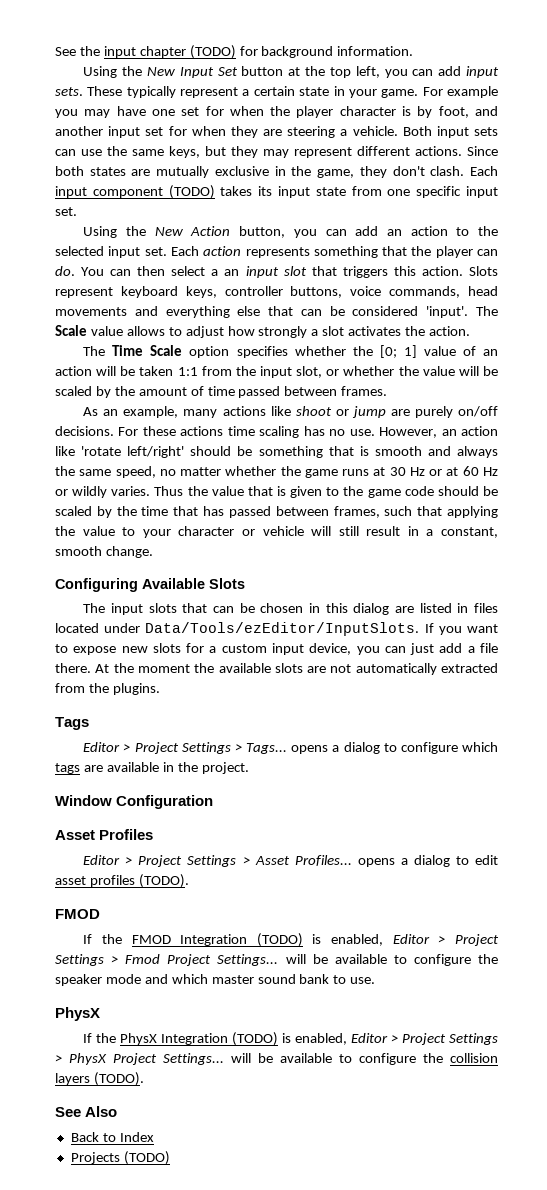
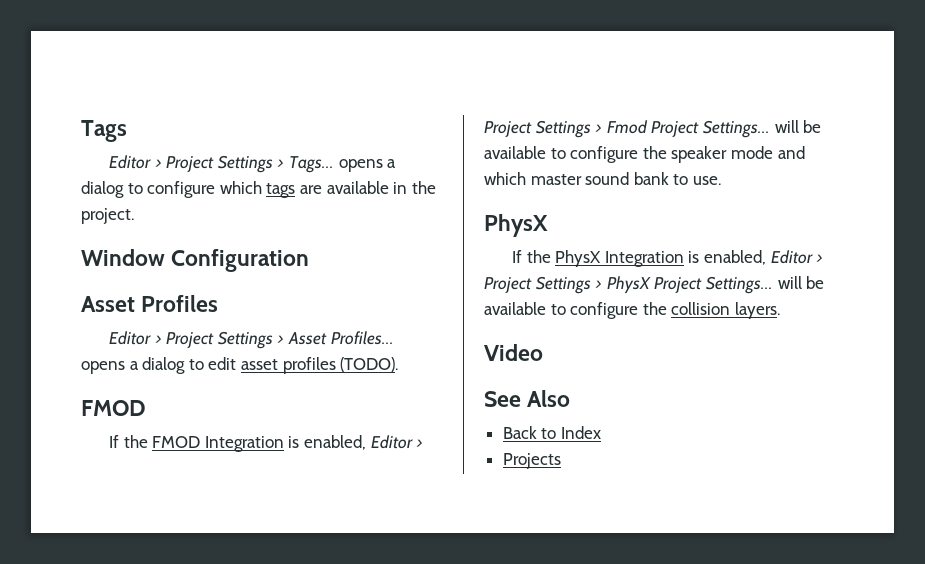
[55,45,414,59] [83,66,499,78] [55,86,499,98] [55,106,499,118] [55,126,499,138] [55,146,498,158] [55,166,499,178] [55,185,499,199] [55,207,77,216] [83,226,498,238] [55,246,499,258] [55,266,499,278] [55,286,499,298] [55,306,498,318] [55,325,471,338] [83,345,498,358] [55,366,499,378] [55,386,388,398] [83,406,498,418] [55,426,498,438] [55,446,499,458] [55,466,498,478] [55,486,499,498] [55,506,498,518] [55,526,498,538] [55,546,153,558] [55,578,245,592] [83,603,499,615] [55,622,498,636] [55,643,498,655] [55,663,499,675] [55,683,160,695] See the input chapter (TODO) for background information. // Using the New Input Set button at the top left, you can add input sets. These typically represent a certain state in your game. For example you may have one set for when the player character is by foot, and another input set for when they are steering a vehicle. Both input sets can use the same keys, but they may represent different actions. Since both states are mutually exclusive in the game, they don't clash. Each input component (TODO) takes its input state from one specific input set. // Using the New Action button, you can add an action to the selected input set. Each action represents something that the player can do. You can then select a an input slot that triggers this action. Slots represent keyboard keys, controller buttons, voice commands, head movements and everything else that can be considered 'input'. The Scale value allows to adjust how strongly a slot activates the action. // The Time Scale option specifies whether the [0; 1] value of an action will be taken 1:1 from the input slot, or whether the value will be scaled by the amount of time passed between frames. // As an example, many actions like shoot or jump are purely on/off decisions. For these actions time scaling has no use. However, an action like 'rotate left/right' should be something that is smooth and always the same speed, no matter whether the game runs at 30 Hz or at 60 Hz or wildly varies. Thus the value that is given to the game code should be scaled by the time that has passed between frames, such that applying the value to your character or vehicle will still result in a constant, smooth change. // Configuring Available Slots // The input slots that can be chosen in this dialog are listed in files located under Data/Tools/ezEditor/InputSlots. If you want to expose new slots for a custom input device, you can just add a file there. At the moment the available slots are not automatically extracted from the plugins. // -> (81, 131) none
[256,933,303,947] (TODO) -> (284, 444) none
[232,1032,279,1046] (TODO) -> (684, 259) none
[55,1072,144,1086] layers (TODO). -> [734,302,780,319] [484,344,543,361] layers. // Video
[123,1151,170,1165] (TODO) -> (561, 461) none

